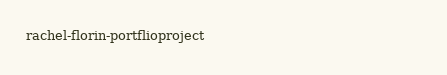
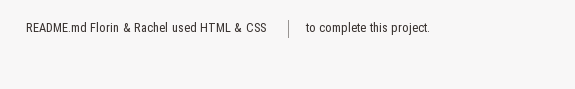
[26,30,205,43] rachel-florin-portflioproject -> [26,22,431,35] README.md Florin & Rachel used HTML & CSS to complete this project.

